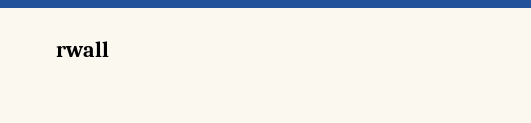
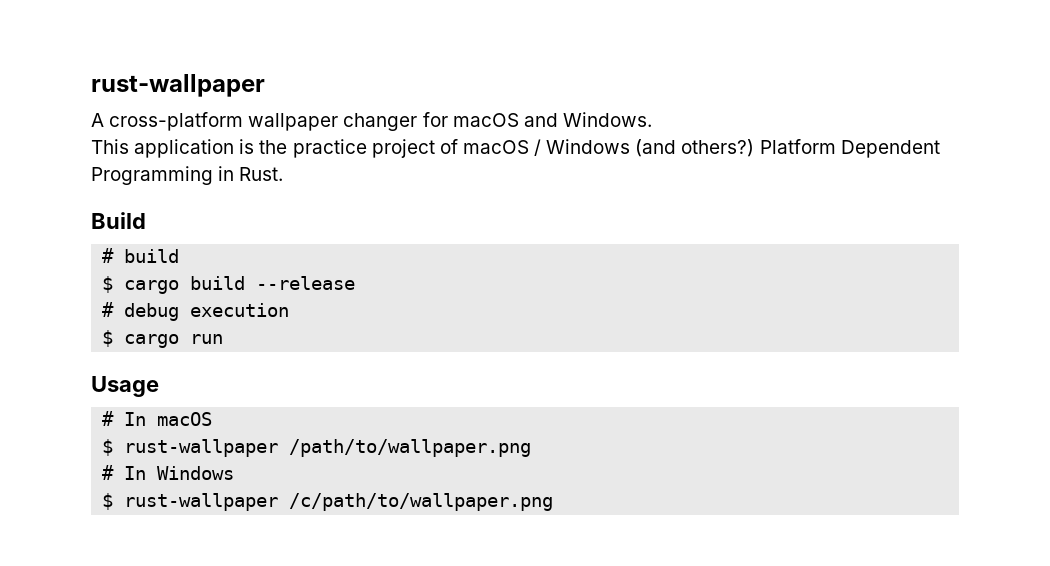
[56,41,109,57] rwall -> [91,74,265,97] [91,112,652,131] [91,139,940,158] [91,166,284,185] [91,212,146,229] [102,248,180,263] [102,276,356,294] [102,302,290,321] [102,330,224,348] [91,376,159,397] [102,411,213,426] [102,439,532,457] [102,465,235,480] [102,493,554,511] rust-wallpaper // A cross-platform wallpaper changer for macOS and Windows. // This application is the practice project of macOS / Windows (and others?) Platform Dependent Programming in Rust. // Build // # build // $ cargo build --release // # debug execution // $ cargo run // Usage // # In macOS // $ rust-wallpaper /path/to/wallpaper.png // # In Windows // $ rust-wallpaper /c/path/to/wallpaper.png

